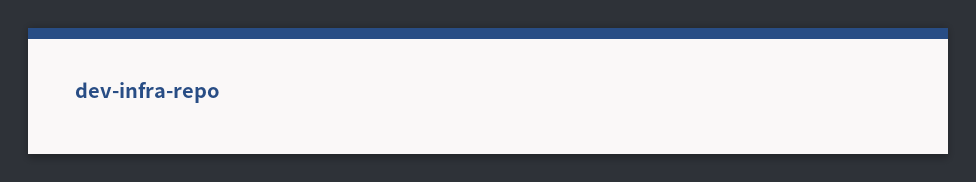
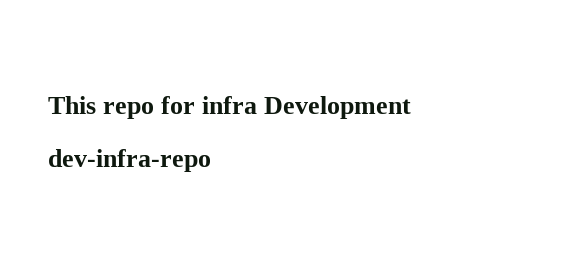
(75, 92) none -> [48,96,412,119] This repo for infra Development //

